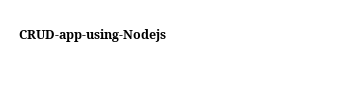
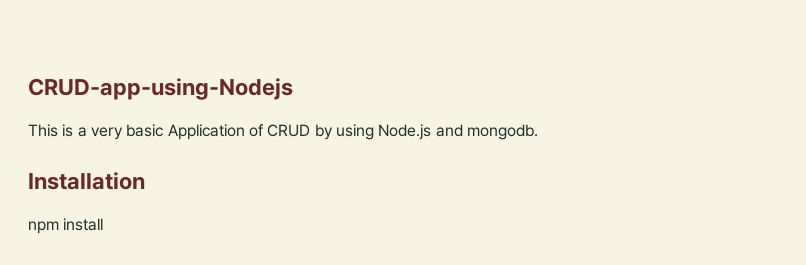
(166, 35) none -> [28,124,538,140] [28,172,145,190] [28,218,104,234] // This is a very basic Application of CRUD by using Node.js and mongodb. // Installation // npm install

